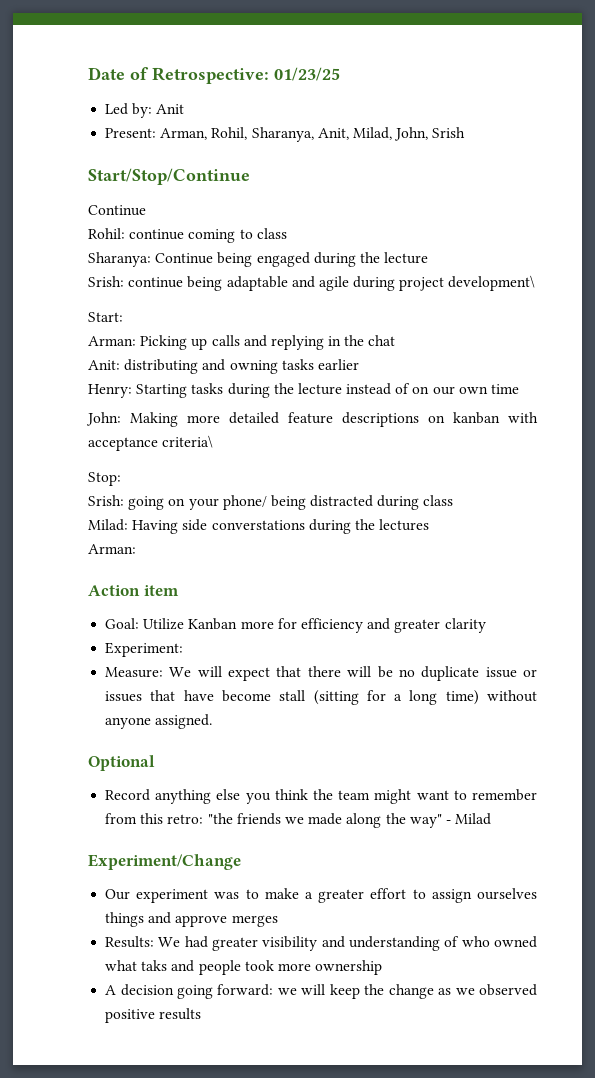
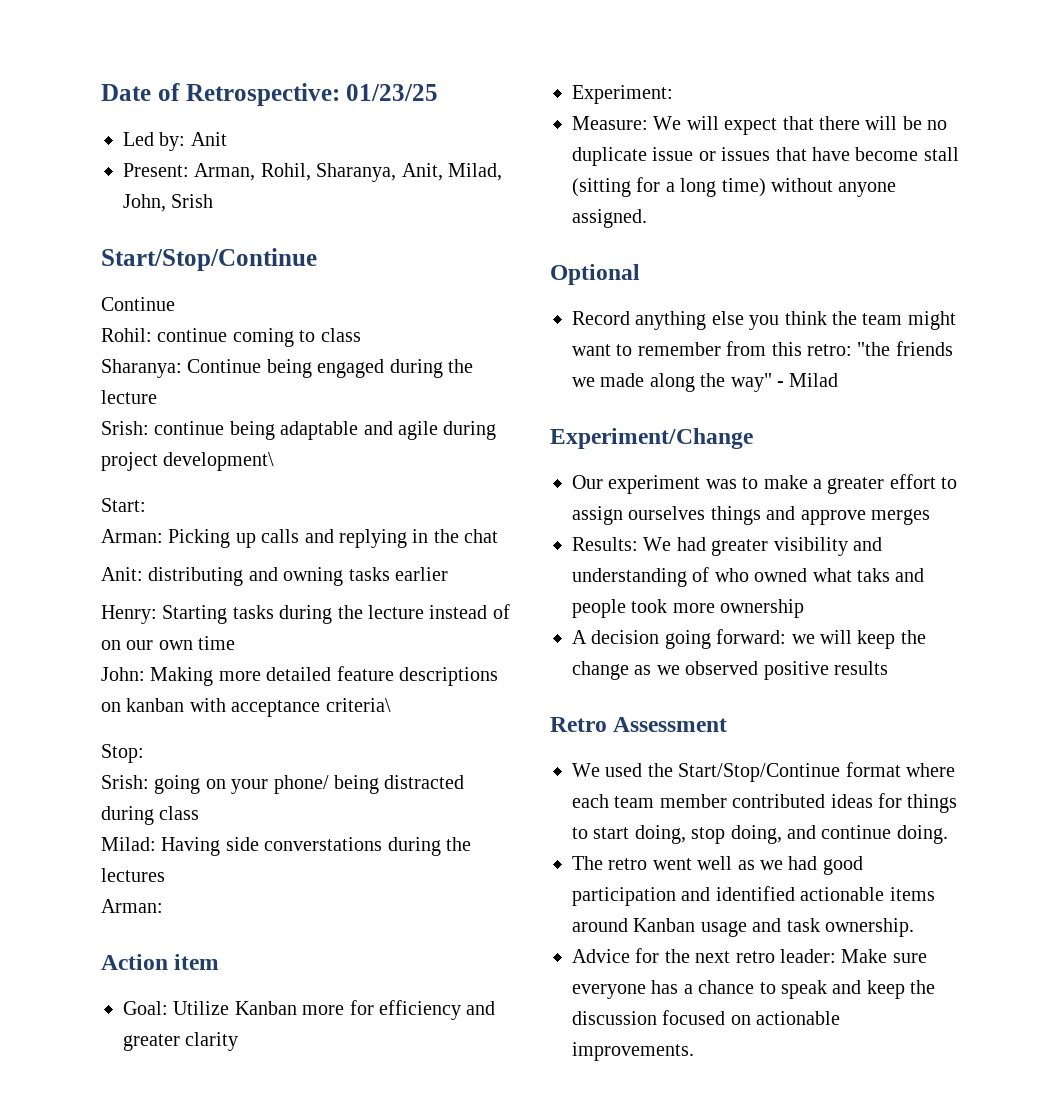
(202, 1014) none -> [550,717,728,732] [572,762,955,782] [572,793,958,813] [572,825,948,844] [572,856,863,875] [572,886,935,906] [572,918,914,937] [572,948,927,963] [572,980,936,999] [572,1010,841,1025] [572,1042,694,1061] // Retro Assessment // We used the Start/Stop/Continue format where each team member contributed ideas for things to start doing, stop doing, and continue doing. // The retro went well as we had good participation and identified actionable items around Kanban usage and task ownership. // Advice for the next retro leader: Make sure everyone has a chance to speak and keep the discussion focused on actionable improvements.

